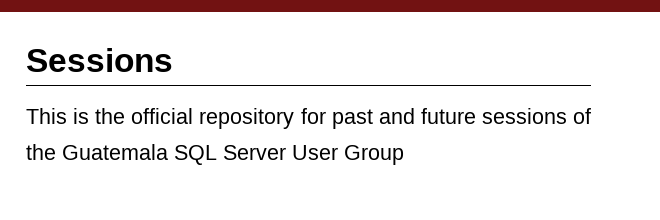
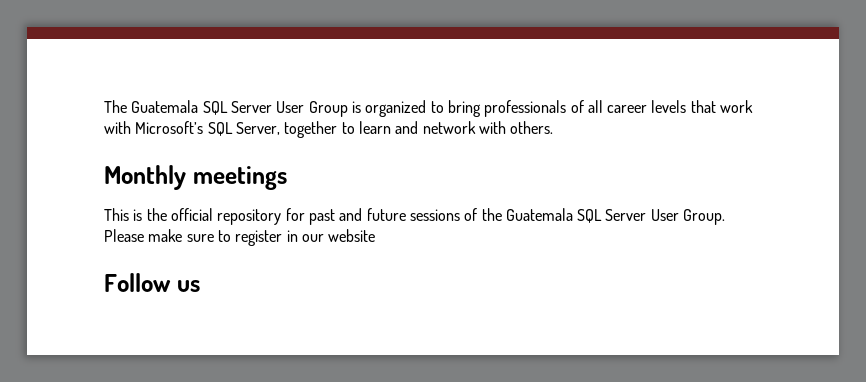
[26,48,173,72] Sessions -> [104,100,754,117] [104,121,554,138] [104,165,287,190] The Guatemala SQL Server User Group is organized to bring professionals of all career levels that work with Microsoft’s SQL Server, together to learn and network with others. // Monthly meetings
[344,145,404,165] Group -> [683,209,726,225] [104,229,376,246] [104,273,200,292] Group. Please make sure to register in our website // Follow us

